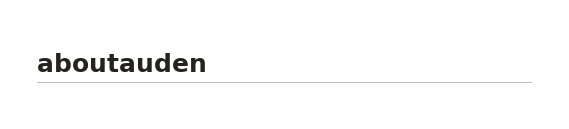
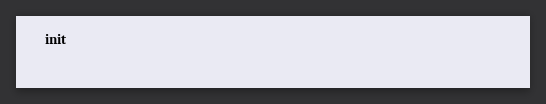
[37,53,207,72] aboutauden -> [45,34,67,44] init

